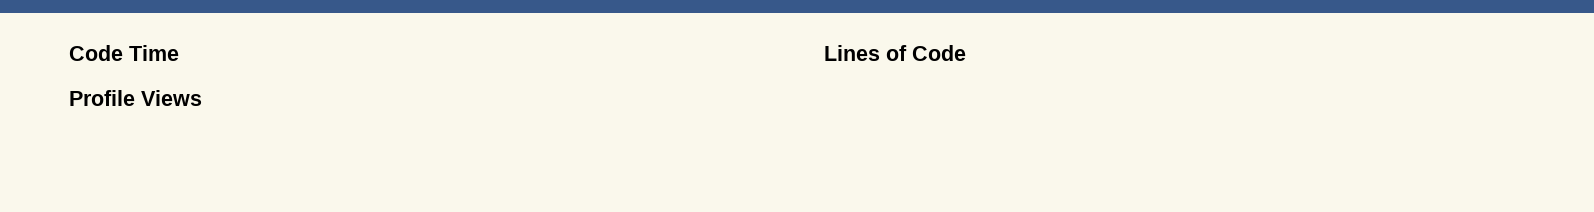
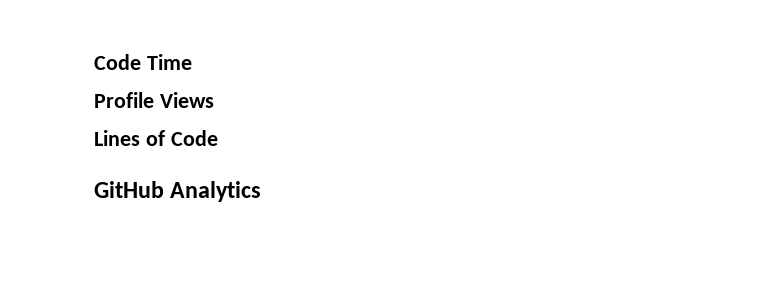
(966, 53) none -> [94,181,262,202] // GitHub Analytics

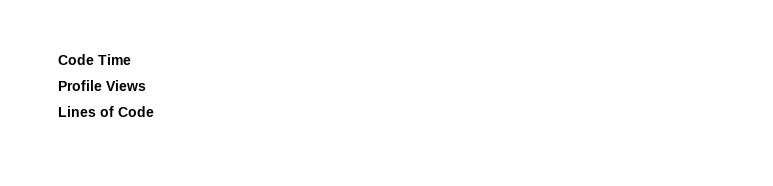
[94,181,262,202] // GitHub Analytics -> (154, 111) none

